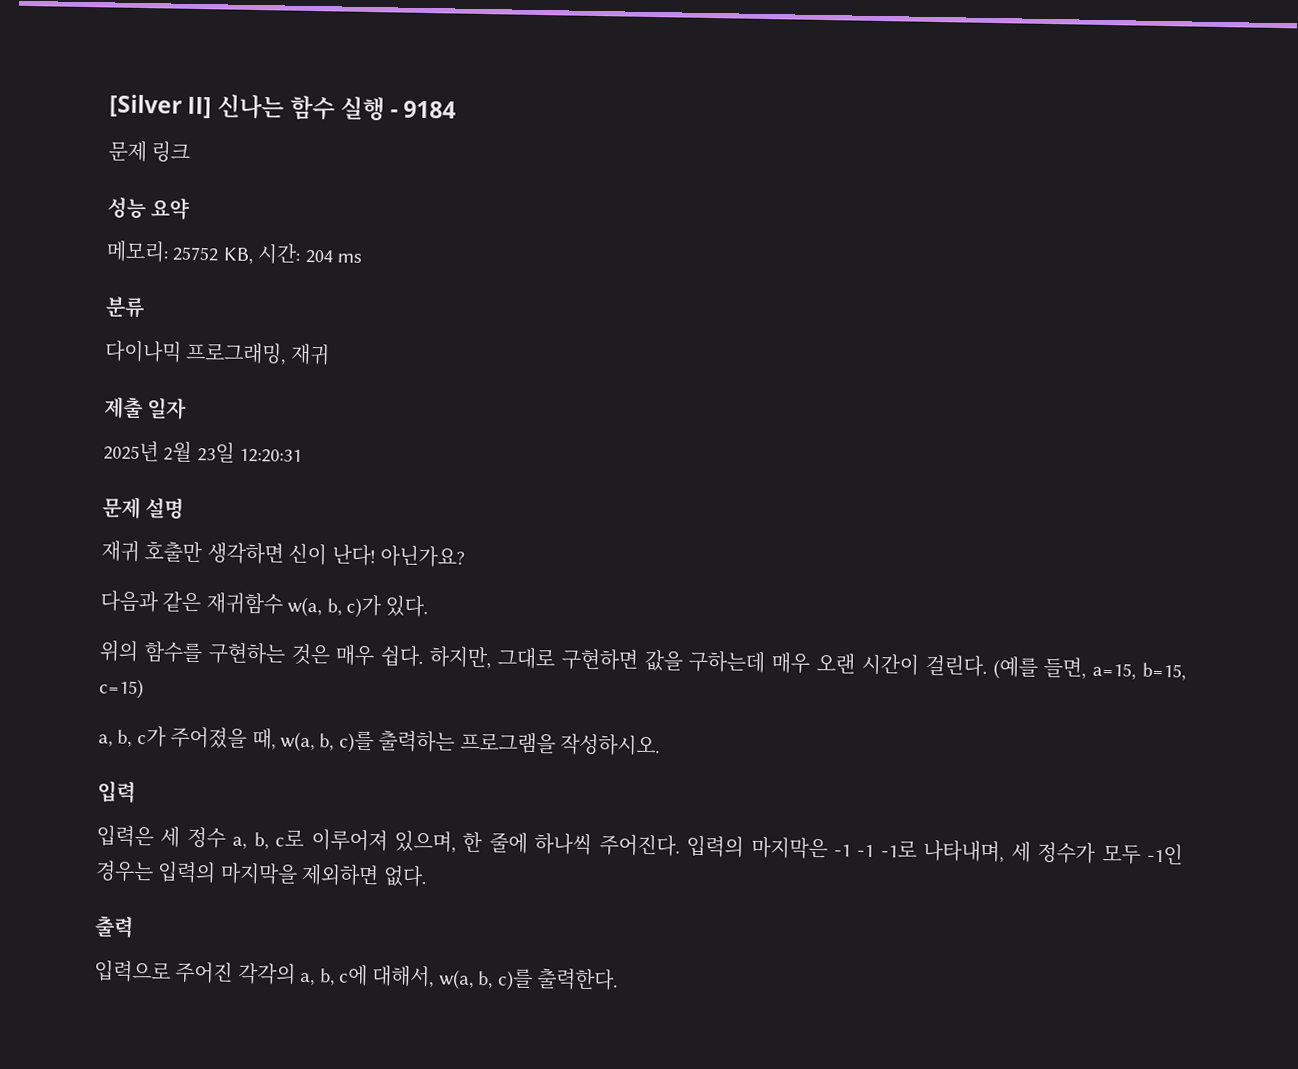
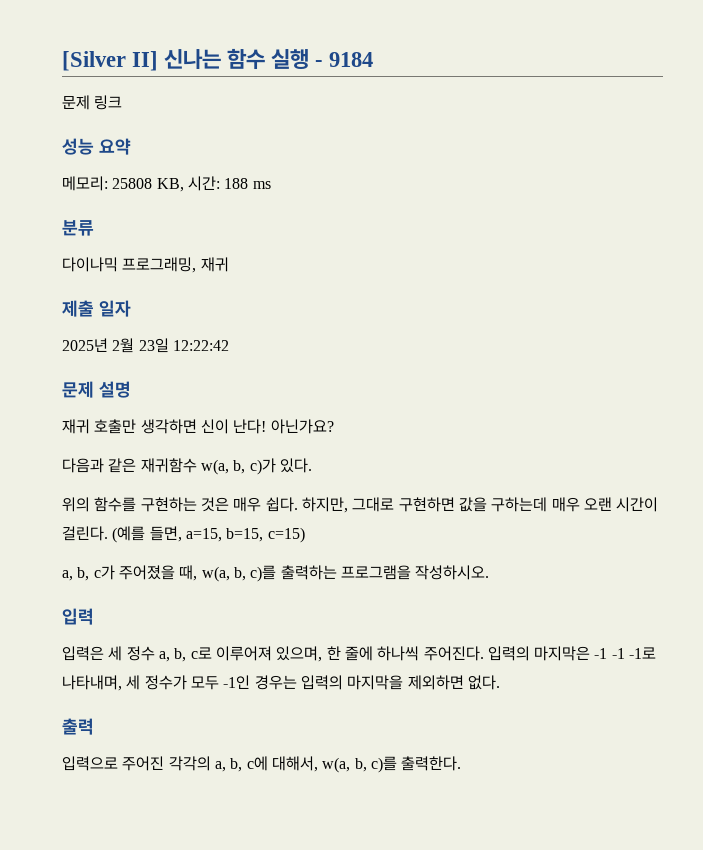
[172,246,219,262] 25752 -> [112,178,153,189] 25808
[304,249,333,264] 204 -> [224,178,249,189] 188
[239,448,303,463] 12:20:31 -> [172,340,229,351] 12:22:42

